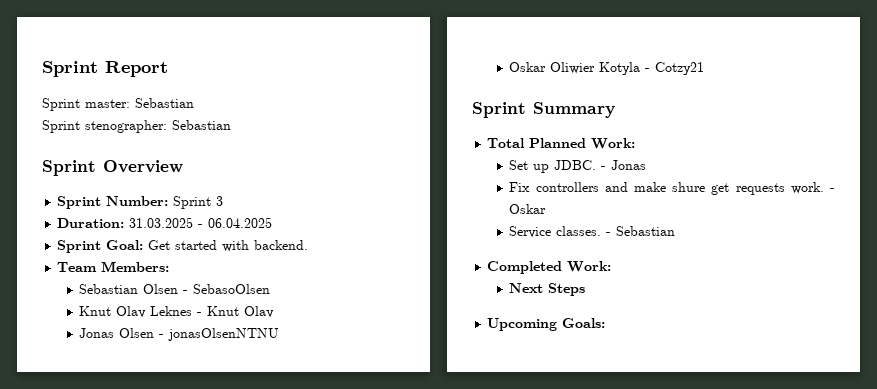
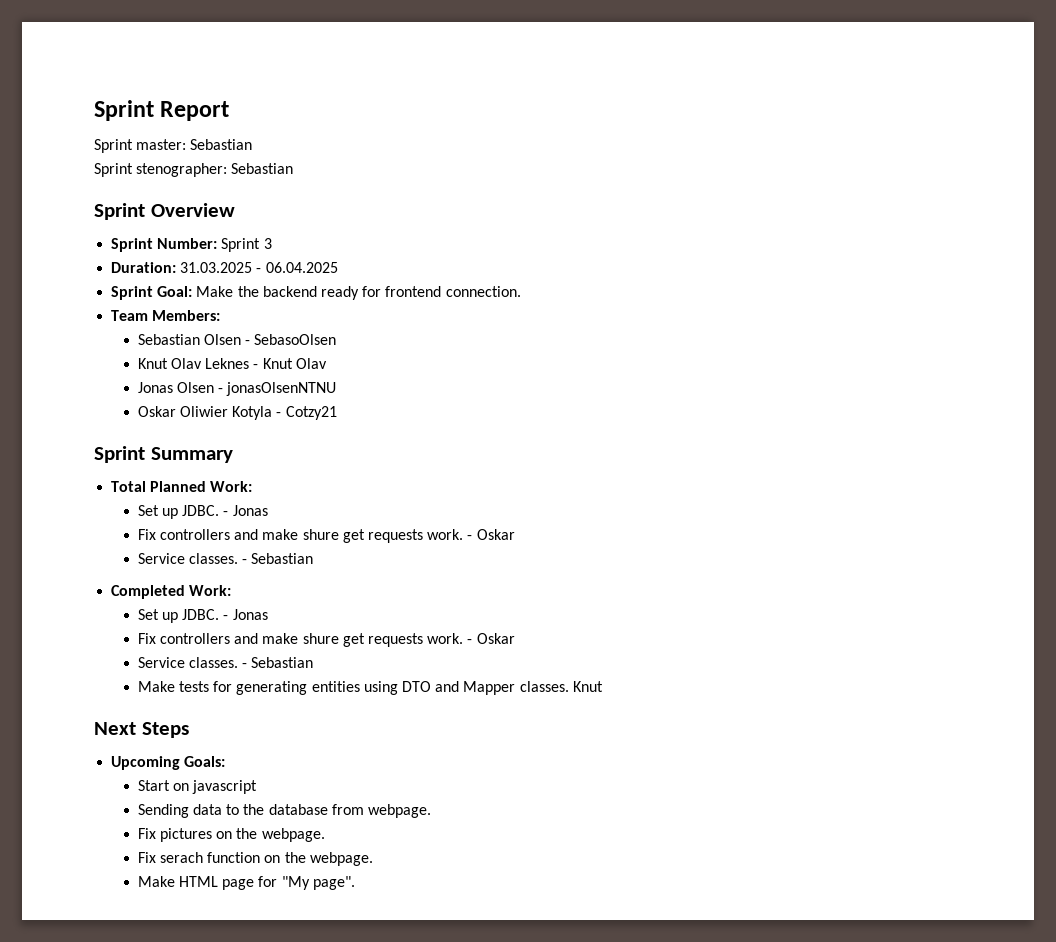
[148,240,309,252] Get started with backend. -> [196,286,521,300] Make the backend ready for frontend connection.
[509,283,586,296] [487,318,606,331] Next Steps // Upcoming Goals: -> [137,609,268,623] [137,633,515,647] [137,657,314,668] [137,681,603,695] [94,722,189,738] [111,756,226,770] [137,780,258,794] [137,804,431,818] [137,828,325,842] [137,852,373,866] [137,876,355,890] Set up JDBC. - Jonas // Fix controllers and make shure get requests work. - Oskar // Service classes. - Sebastian // Make tests for generating entities using DTO and Mapper classes. Knut // Next Steps // Upcoming Goals: // Start on javascript // Sending data to the database from webpage. // Fix pictures on the webpage. // Fix serach function on the webpage. // Make HTML page for "My page".

